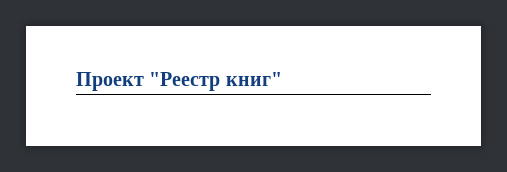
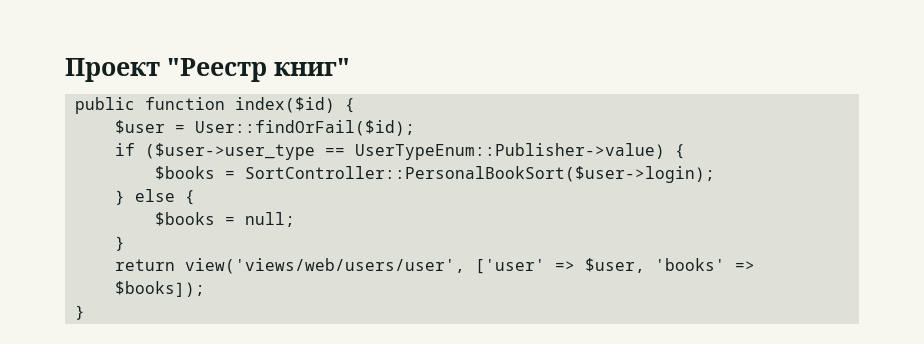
(282, 79) none -> [74,97,355,114] [114,120,415,136] [114,143,685,160] [154,166,715,183] [114,189,195,205] [154,212,295,227] [114,236,125,251] [114,258,755,274] [114,281,205,297] [74,305,85,320] // public function index($id) { // $user = User::findOrFail($id); // if ($user->user_type == UserTypeEnum::Publisher->value) { // $books = SortController::PersonalBookSort($user->login); // } else { // $books = null; // } // return view('views/web/users/user', ['user' => $user, 'books' => $books]); // }

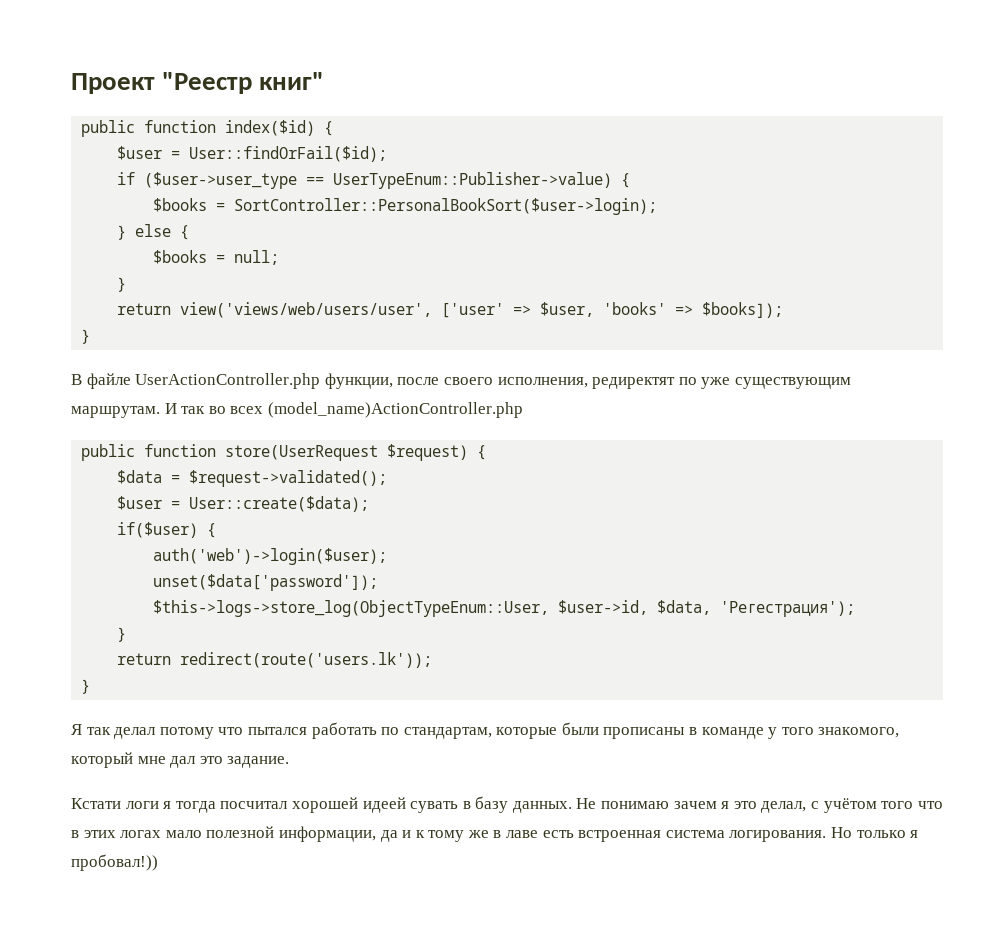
(85, 312) none -> [71,373,851,389] [71,402,523,418] [81,444,487,461] [117,470,388,487] [117,496,370,512] [117,522,217,538] [153,548,388,565] [153,574,379,591] [153,600,856,617] [117,627,127,642] [117,652,433,668] [81,679,91,694] [71,722,900,739] [71,752,290,768] [71,796,943,813] [71,826,919,842] [71,854,158,871] // В файле UserActionController.php функции, после своего исполнения, редиректят по уже существующим маршрутам. И так во всех (model_name)ActionController.php // public function store(UserRequest $request) { // $data = $request->validated(); // $user = User::create($data); // if($user) { // auth('web')->login($user); // unset($data['password']); // $this->logs->store_log(ObjectTypeEnum::User, $user->id, $data, 'Регестрация'); // } // return redirect(route('users.lk')); // } // Я так делал потому что пытался работать по стандартам, которые были прописаны в команде у того знакомого, который мне дал это задание. // Кстати логи я тогда посчитал хорошей идеей сувать в базу данных. Не понимаю зачем я это делал, с учётом того что в этих логах мало полезной информации, да и к тому же в лаве есть встроенная система логирования. Но только я пробовал!))

